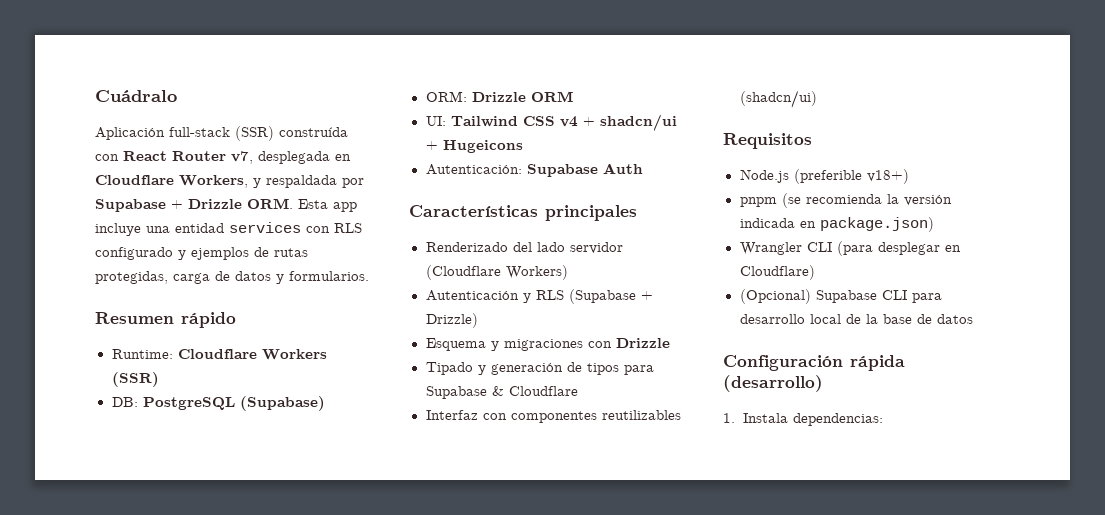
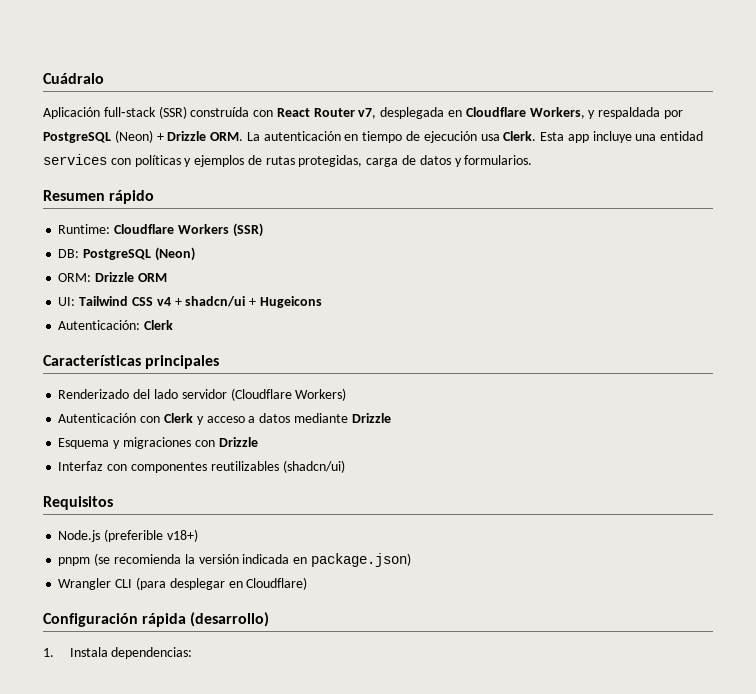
[95,199,166,212] Supabase -> [43,130,153,143] PostgreSQL (Neon)
(293, 203) none -> [246,131,537,143] La autenticación en tiempo de ejecución usa Clerk.
[334,223,362,233] [95,247,173,260] RLS configurado -> [134,155,181,167] políticas
[239,396,325,411] (Supabase) -> [154,247,195,261] (Neon)
[526,163,643,177] Supabase Auth -> [144,320,174,330] Clerk
[522,289,653,304] [425,313,478,328] y RLS (Supabase + Drizzle) -> [140,413,391,425] con Clerk y acceso a datos mediante Drizzle
[425,362,654,375] [425,386,578,399] // Tipado y generación de tipos para Supabase & Cloudflare -> (258, 442) none
[739,289,942,304] [739,314,973,324] // (Opcional) Supabase CLI para desarrollo local de la base de datos -> (308, 583) none

